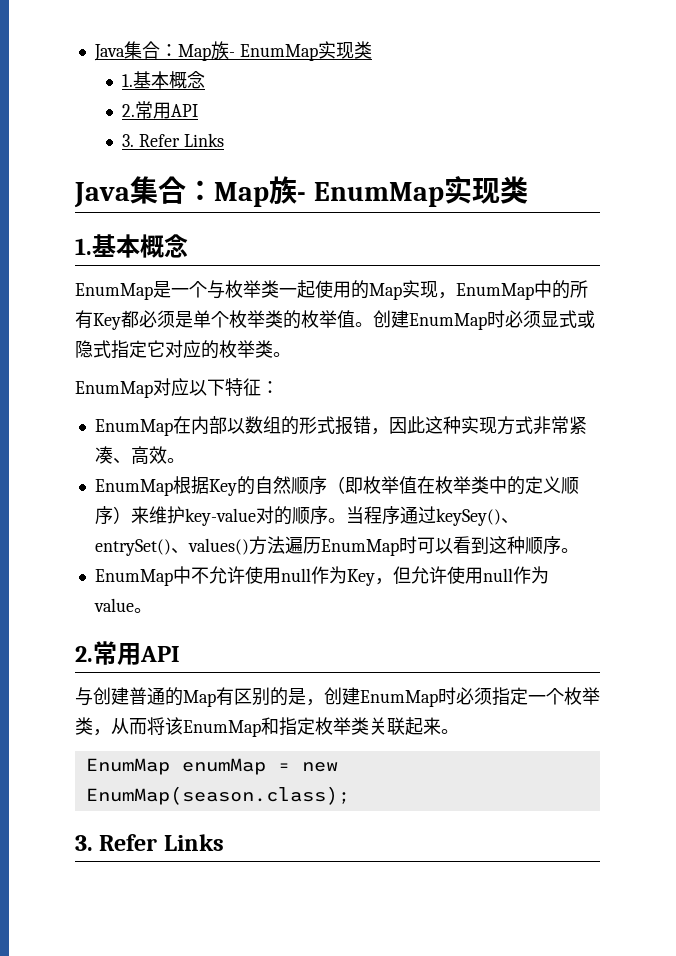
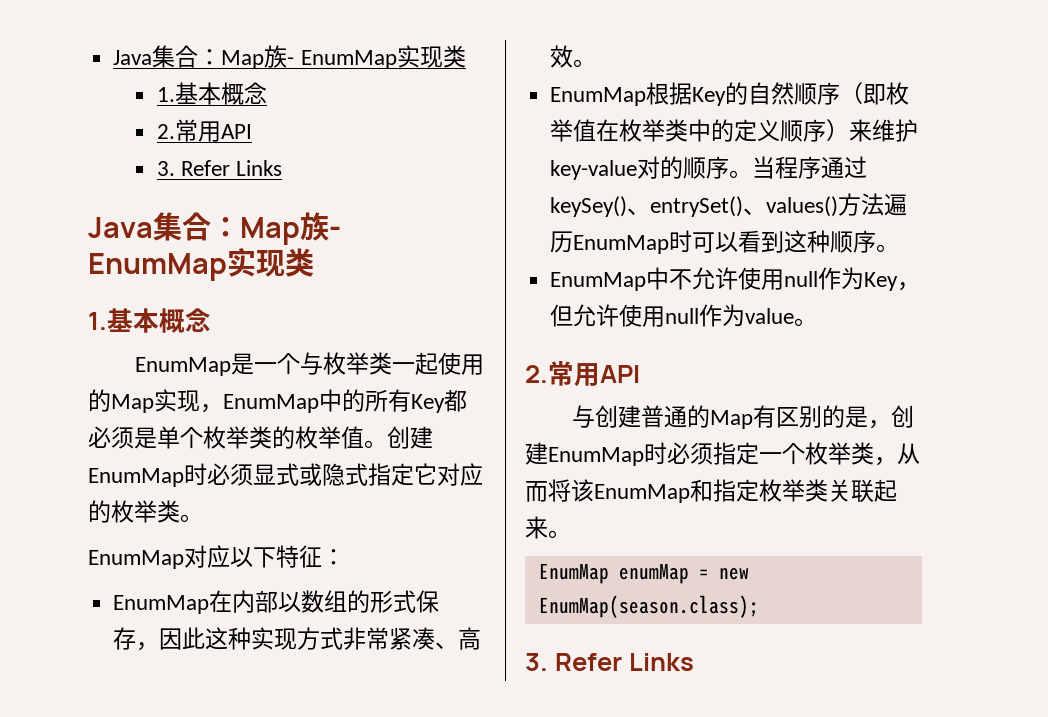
[334,416,371,435] 报错 -> [416,590,440,613] [113,627,137,650] 保存

